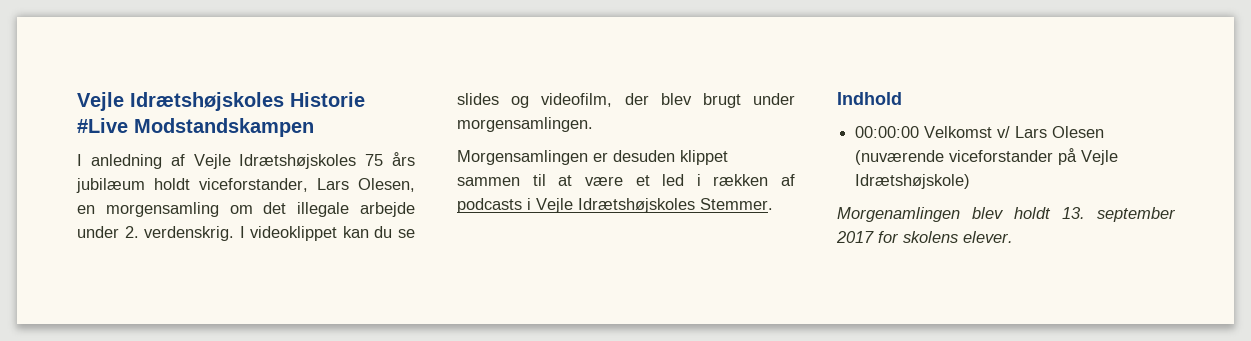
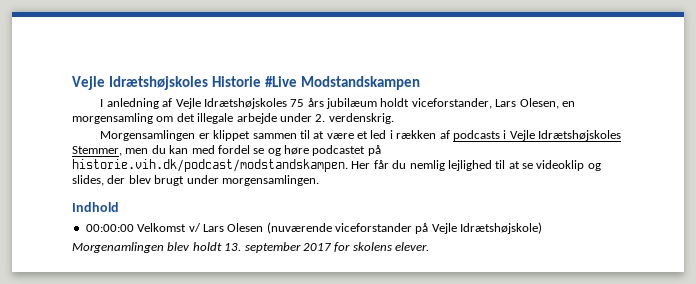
[239,226,415,241] [457,93,795,108] [457,117,593,132] I videoklippet kan du se slides og videofilm, der blev brugt under morgensamlingen. -> (394, 118) none
[613,150,675,162] desuden -> (210, 136) none
[700,198,773,210] Stemmer. -> [72,145,381,156] [72,159,601,172] [72,175,319,186] Stemmer, men du kan med fordel se og høre podcastet på historie.vih.dk/podcast/modstandskampen. Her får du nemlig lejlighed til at se videoklip og slides, der blev brugt under morgensamlingen.

